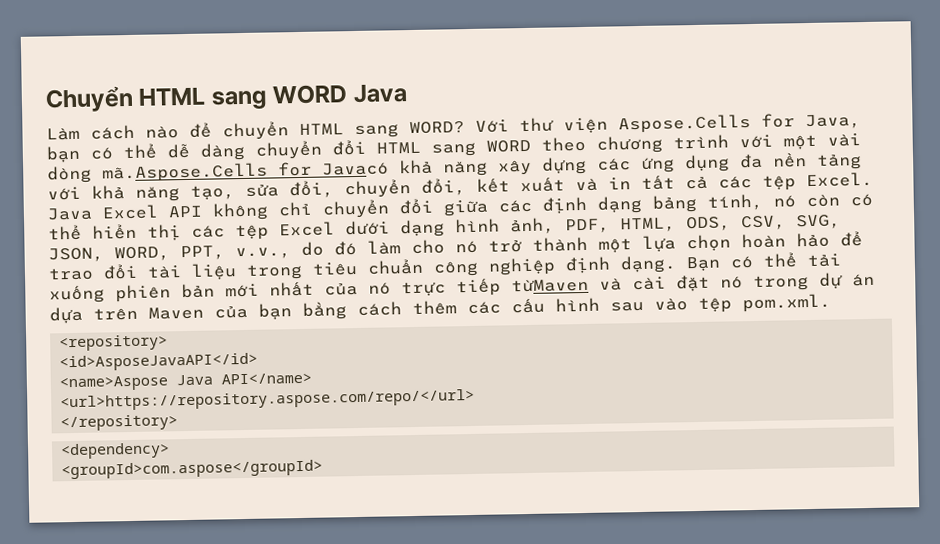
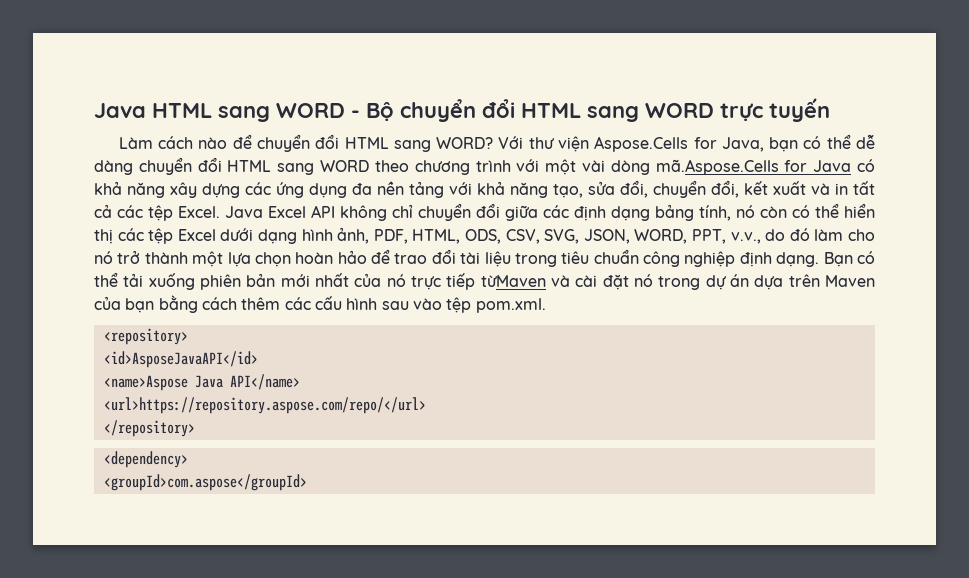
[45,84,407,113] Chuyển HTML sang WORD Java -> [94,98,830,122] Java HTML sang WORD - Bộ chuyển đổi HTML sang WORD trực tuyến
(289, 131) none -> [315,134,340,149] đổi
[322,162,389,176] Javacó -> [813,159,875,172] Java có

